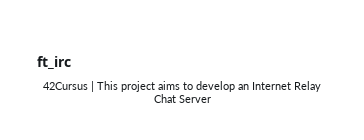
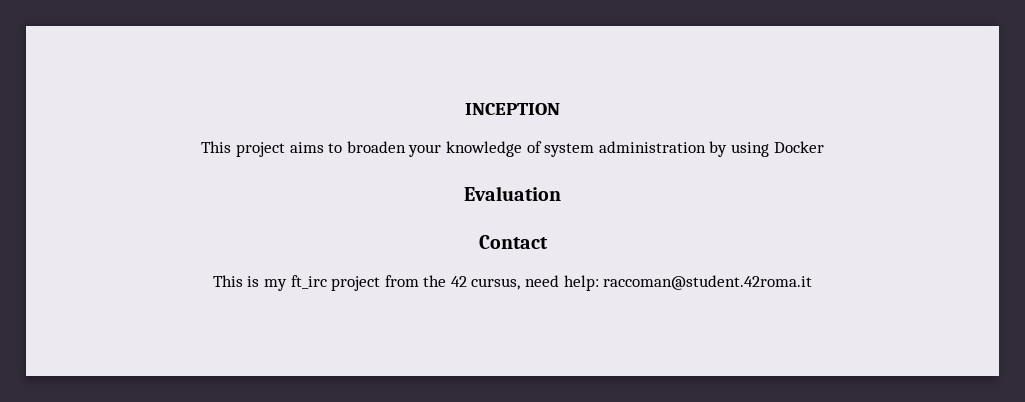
[37,56,71,69] [43,81,94,92] ft_irc // 42Cursus | -> [465,103,560,115] INCEPTION //
[196,81,321,92] [153,94,211,103] develop an Internet Relay Chat Server -> [346,141,824,157] [464,186,561,201] [478,235,548,249] [212,275,813,291] broaden your knowledge of system administration by using Docker // Evaluation // Contact // This is my ft_irc project from the 42 cursus, need help: raccoman@student.42roma.it

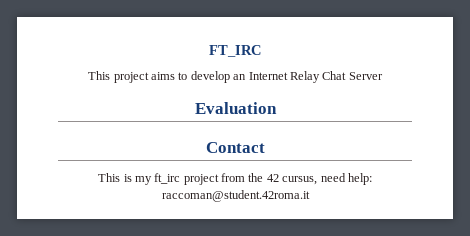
[465,103,560,115] INCEPTION -> [209,45,261,57] FT_IRC
[346,141,824,157] broaden your knowledge of system administration by using Docker -> [190,71,383,83] develop an Internet Relay Chat Server

